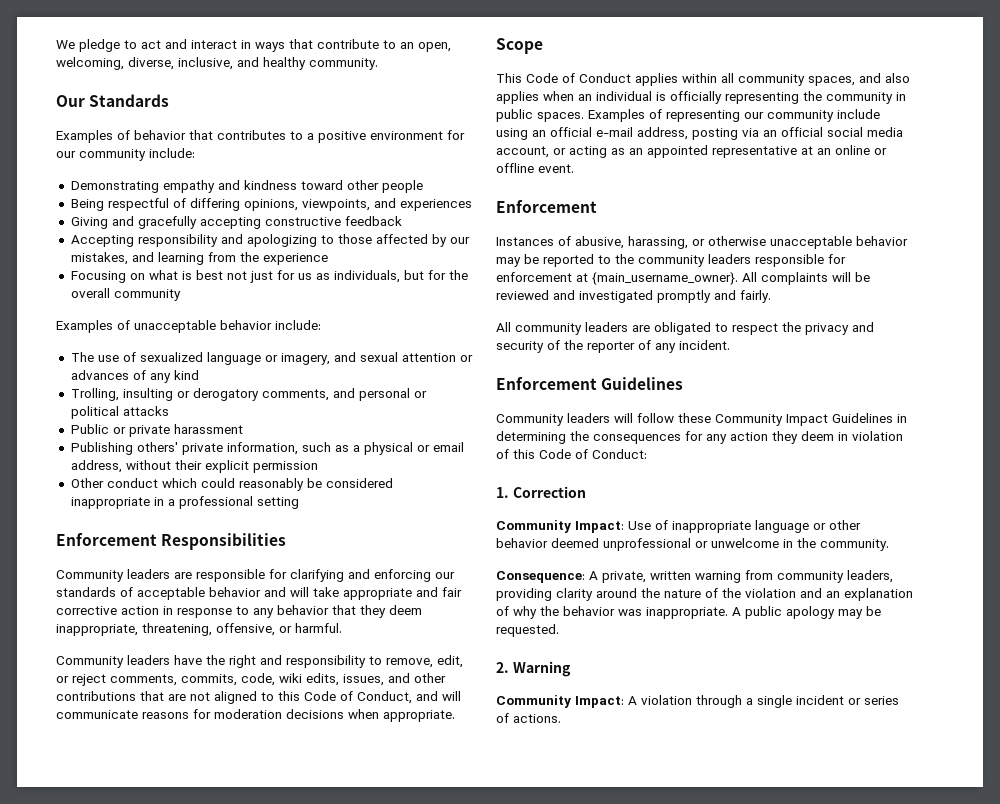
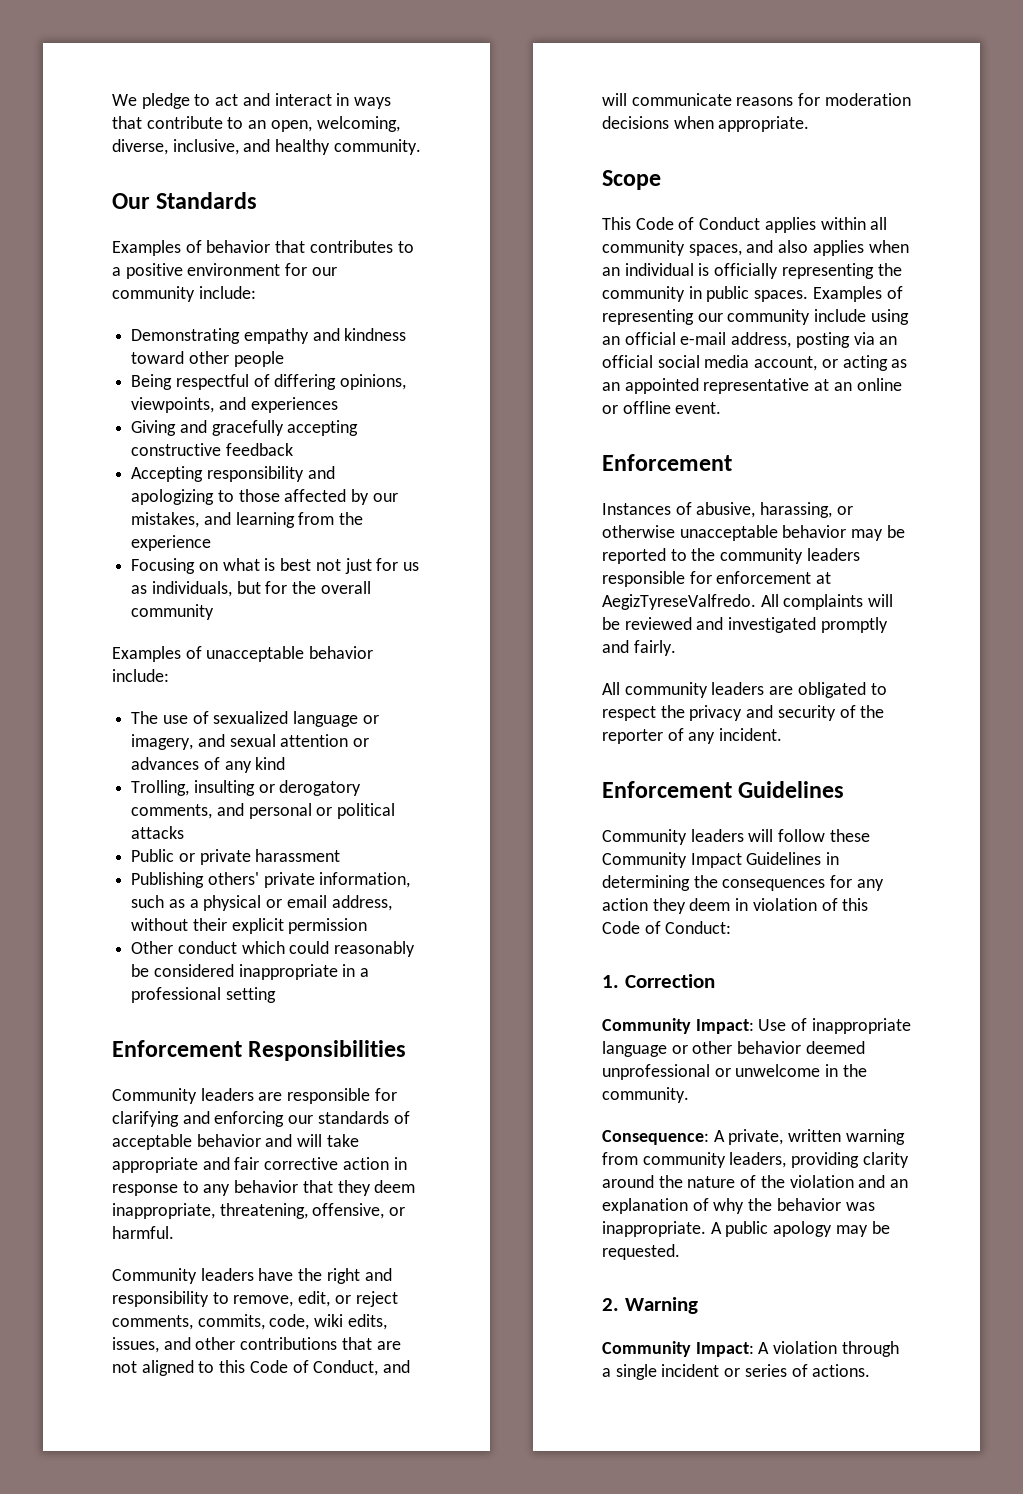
[592,272,738,285] {main_username_owner}. -> [602,594,756,610] AegizTyreseValfredo.

